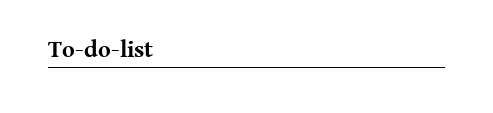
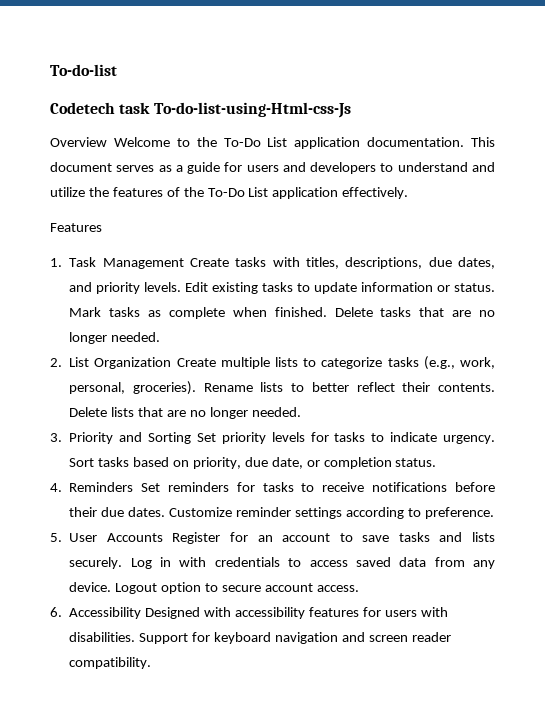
(153, 48) none -> [50,102,351,118] [50,137,495,149] [50,162,495,174] [50,187,409,199] [50,223,102,232] [50,257,495,269] [69,282,496,294] [69,307,495,319] [69,332,161,344] [50,356,496,370] [69,381,495,395] [69,407,301,419] [50,432,495,444] [69,457,437,469] [50,482,495,492] [69,507,494,519] [50,532,495,544] [69,557,495,569] [69,582,359,594] [50,607,448,619] [69,632,451,644] [69,657,152,669] // Codetech task To-do-list-using-Html-css-Js // Overview Welcome to the To-Do List application documentation. This document serves as a guide for users and developers to understand and utilize the features of the To-Do List application effectively. // Features // 1. Task Management Create tasks with titles, descriptions, due dates, and priority levels. Edit existing tasks to update information or status. Mark tasks as complete when finished. Delete tasks that are no longer needed. // 2. List Organization Create multiple lists to categorize tasks (e.g., work, personal, groceries). Rename lists to better reflect their contents. Delete lists that are no longer needed. // 3. Priority and Sorting Set priority levels for tasks to indicate urgency. Sort tasks based on priority, due date, or completion status. // 4. Reminders Set reminders for tasks to receive notifications before their due dates. Customize reminder settings according to preference. // 5. User Accounts Register for an account to save tasks and lists securely. Log in with credentials to access saved data from any device. Logout option to secure account access. // 6. Accessibility Designed with accessibility features for users with disabilities. Support for keyboard navigation and screen reader compatibility.

